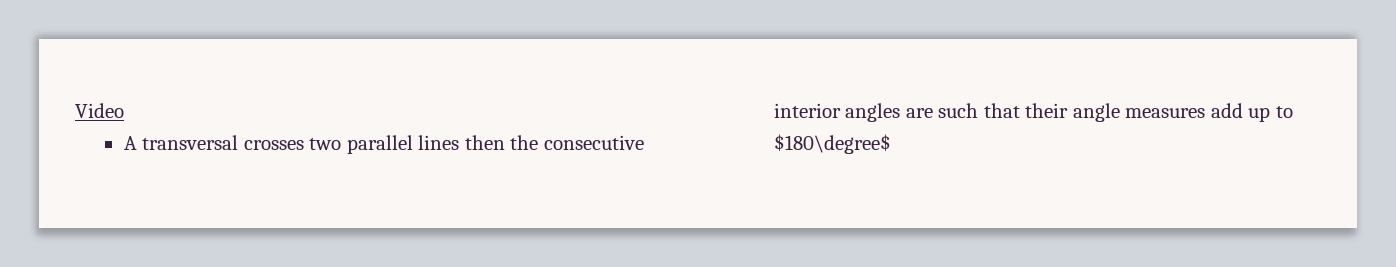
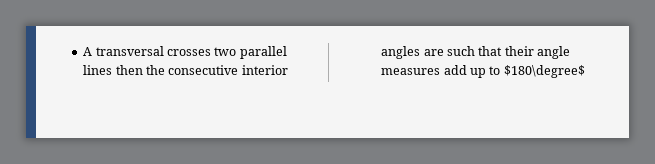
[75,103,124,118] Video // -> (83, 51) none

